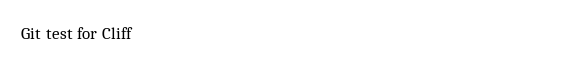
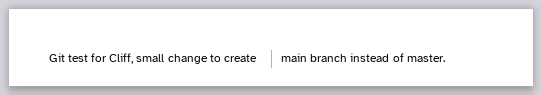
[101,27,133,39] Cliff -> [109,53,445,64] Cliff, small change to create main branch instead of master.

